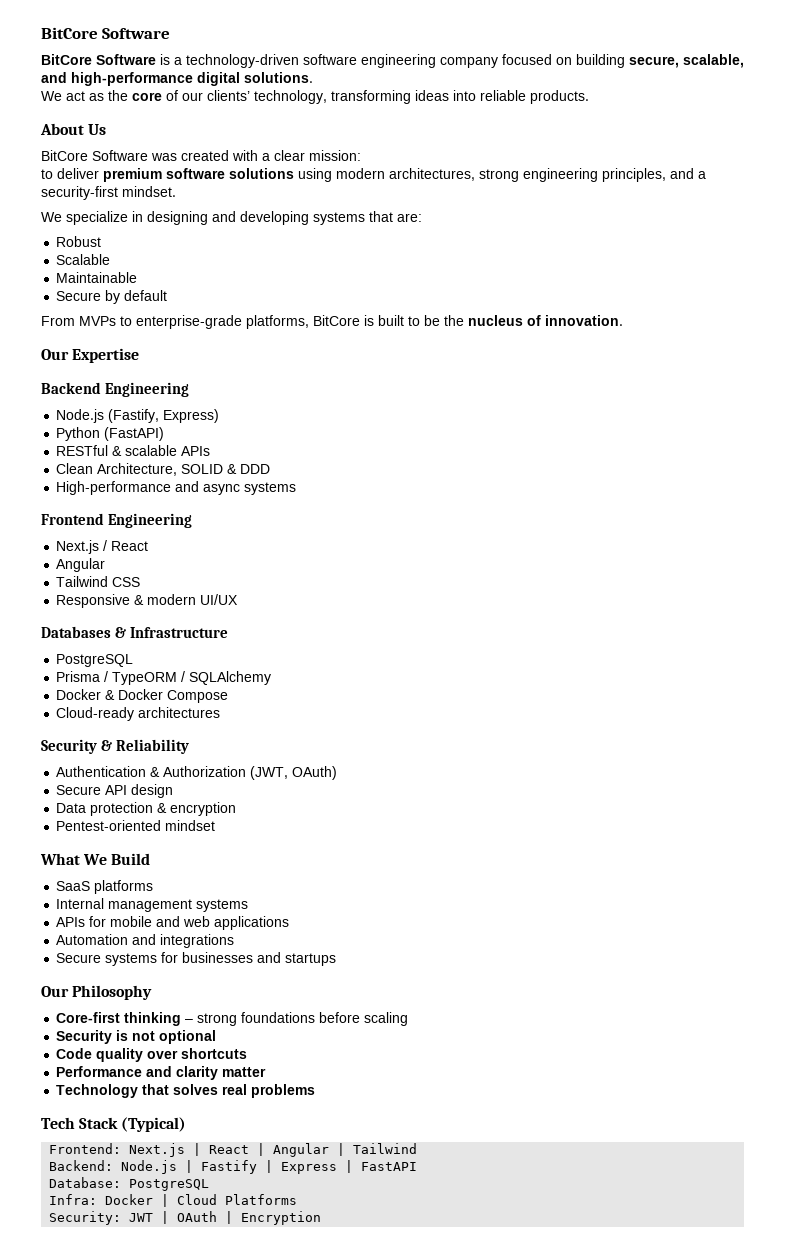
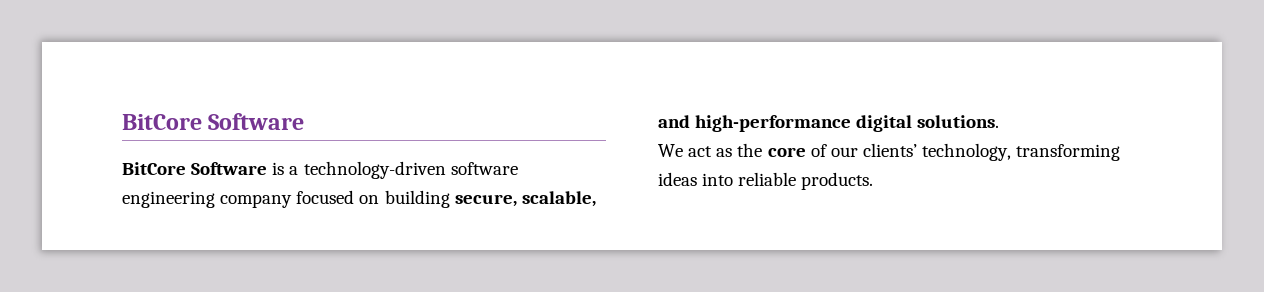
[40,123,107,135] [41,150,361,161] [41,168,706,182] [41,186,176,200] [41,211,422,225] [56,236,102,247] [56,254,111,265] [56,272,138,283] [56,290,168,304] [41,315,623,329] [41,348,140,363] [41,382,190,397] [56,409,220,423] [56,427,165,441] [56,445,211,456] [56,463,271,476] [56,481,297,495] [41,513,193,528] [56,540,149,554] [56,558,106,572] [56,576,141,587] [56,594,239,608] [41,626,229,638] [56,654,134,667] [56,671,272,685] [56,689,229,703] [56,707,221,721] [41,739,190,754] [56,766,338,780] [56,784,174,798] [56,802,237,816] [56,820,216,831] [40,853,151,865] [56,880,154,894] [56,898,249,912] [56,916,290,930] [56,934,235,948] [56,952,337,966] [41,985,153,1000] [56,1012,409,1026] [56,1030,217,1044] [56,1048,248,1062] [56,1066,267,1080] [56,1084,316,1098] [41,1117,187,1132] [49,1143,418,1157] [49,1160,418,1174] [49,1177,210,1191] [49,1194,298,1207] [49,1211,322,1225] // About Us // BitCore Software was created with a clear mission: // to deliver premium software solutions using modern architectures, strong engineering principles, and a security-first mindset. // We specialize in designing and developing systems that are: // Robust // Scalable // Maintainable // Secure by default // From MVPs to enterprise-grade platforms, BitCore is built to be the nucleus of innovation. // Our Expertise // Backend Engineering // Node.js (Fastify, Express) // Python (FastAPI) // RESTful & scalable APIs // Clean Architecture, SOLID & DDD // High-performance and async systems // Frontend Engineering // Next.js / React // Angular // Tailwind CSS // Responsive & modern UI/UX // Databases & Infrastructure // PostgreSQL // Prisma / TypeORM / SQLAlchemy // Docker & Docker Compose // Cloud-ready architectures // Security & Reliability // Authentication & Authorization (JWT, OAuth) // Secure API design // Data protection & encryption // Pentest-oriented mindset // What We Build // SaaS platforms // Internal management systems // APIs for mobile and web applications // Automation and integrations // Secure systems for businesses and startups // Our Philosophy // Core-first thinking – strong foundations before scaling // Security is not optional // Code quality over shortcuts // Performance and clarity matter // Technology that solves real problems // Tech Stack (Typical) // Frontend: Next.js | React | Angular | Tailwind // Backend: Node.js | Fastify | Express | FastAPI // Database: PostgreSQL // Infra: Docker | Cloud Platforms // Security: JWT | OAuth | Encryption -> (874, 181) none

